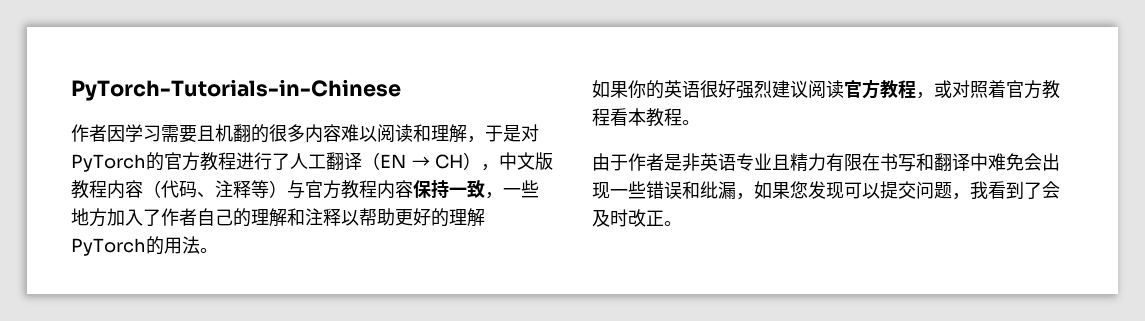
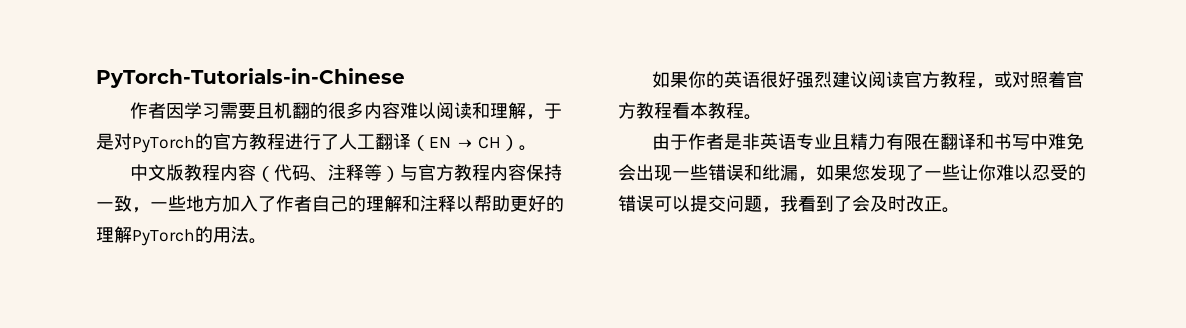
[481,164,499,171] ， -> [519,145,538,151] 。 //
[880,153,970,172] 书写和翻译 -> [939,133,1030,150] 翻译和书写
(844, 190) none -> [906,164,1086,181] [618,195,654,212] 了一些让你难以忍受的错误

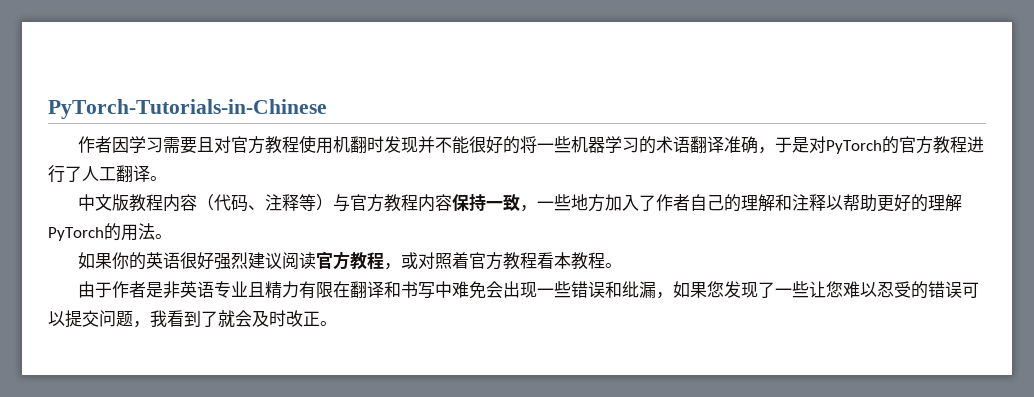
[273,102,526,119] 机翻的很多内容难以阅读和理解 -> [213,135,758,154] 对官方教程使用机翻时发现并不能很好的将一些机器学习的术语翻译准确
[411,135,520,151] （EN → CH） -> (150, 173) none
[978,164,996,181] 你 -> [825,281,843,298] 您
(852, 204) none -> [218,310,235,327] 就

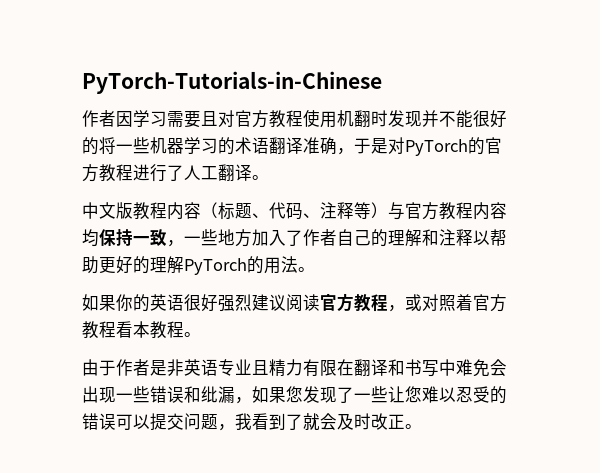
(214, 202) none -> [218,202,269,220] 标题、
(452, 202) none -> [82,229,99,247] 均

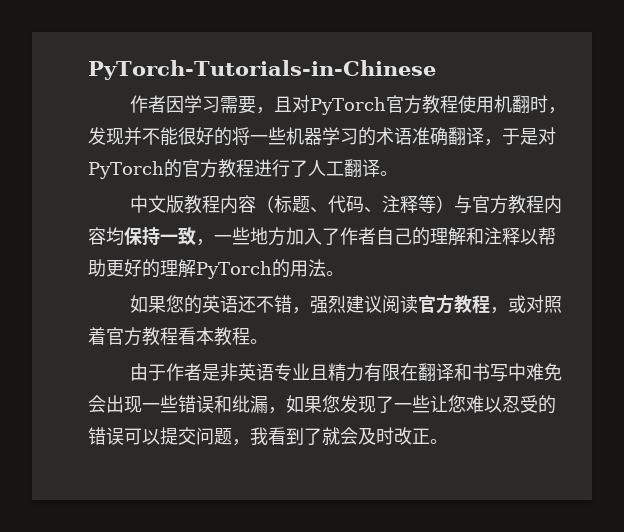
[201,110,235,127] 且对 -> [255,95,386,115] ，且对PyTorch
(388, 118) none -> [547,107,566,114] ，
[269,137,337,155] 翻译准确 -> [412,127,484,146] 准确翻译
[116,294,218,312] 你的英语很好 -> [165,295,310,314] 您的英语还不错，

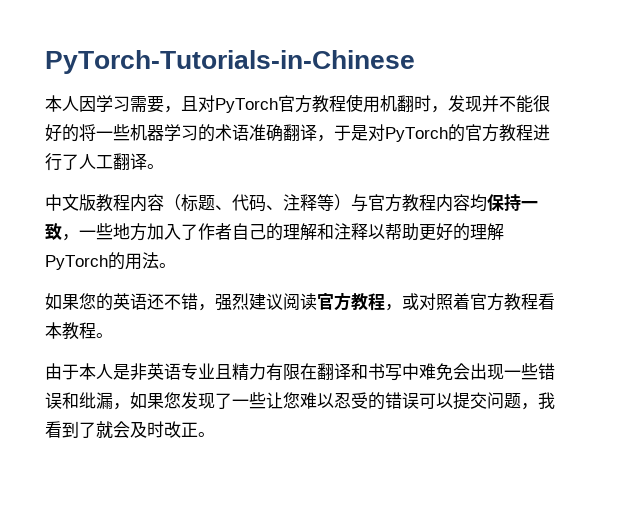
[129,95,166,113] 作者 -> [45,95,79,112] 本人
[165,363,202,381] 作者 -> [79,363,113,380] 本人

